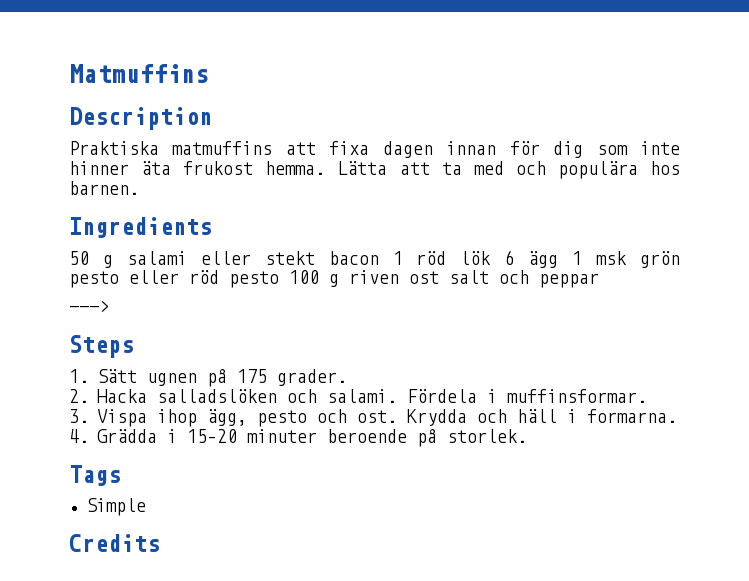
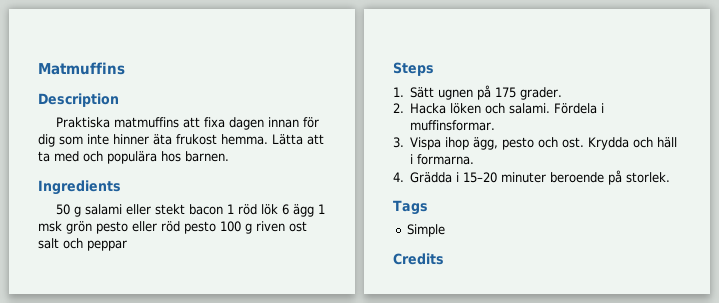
[69,300,109,312] // ---> -> (127, 245) none
[156,389,277,403] salladslöken -> [450,103,482,114] löken

